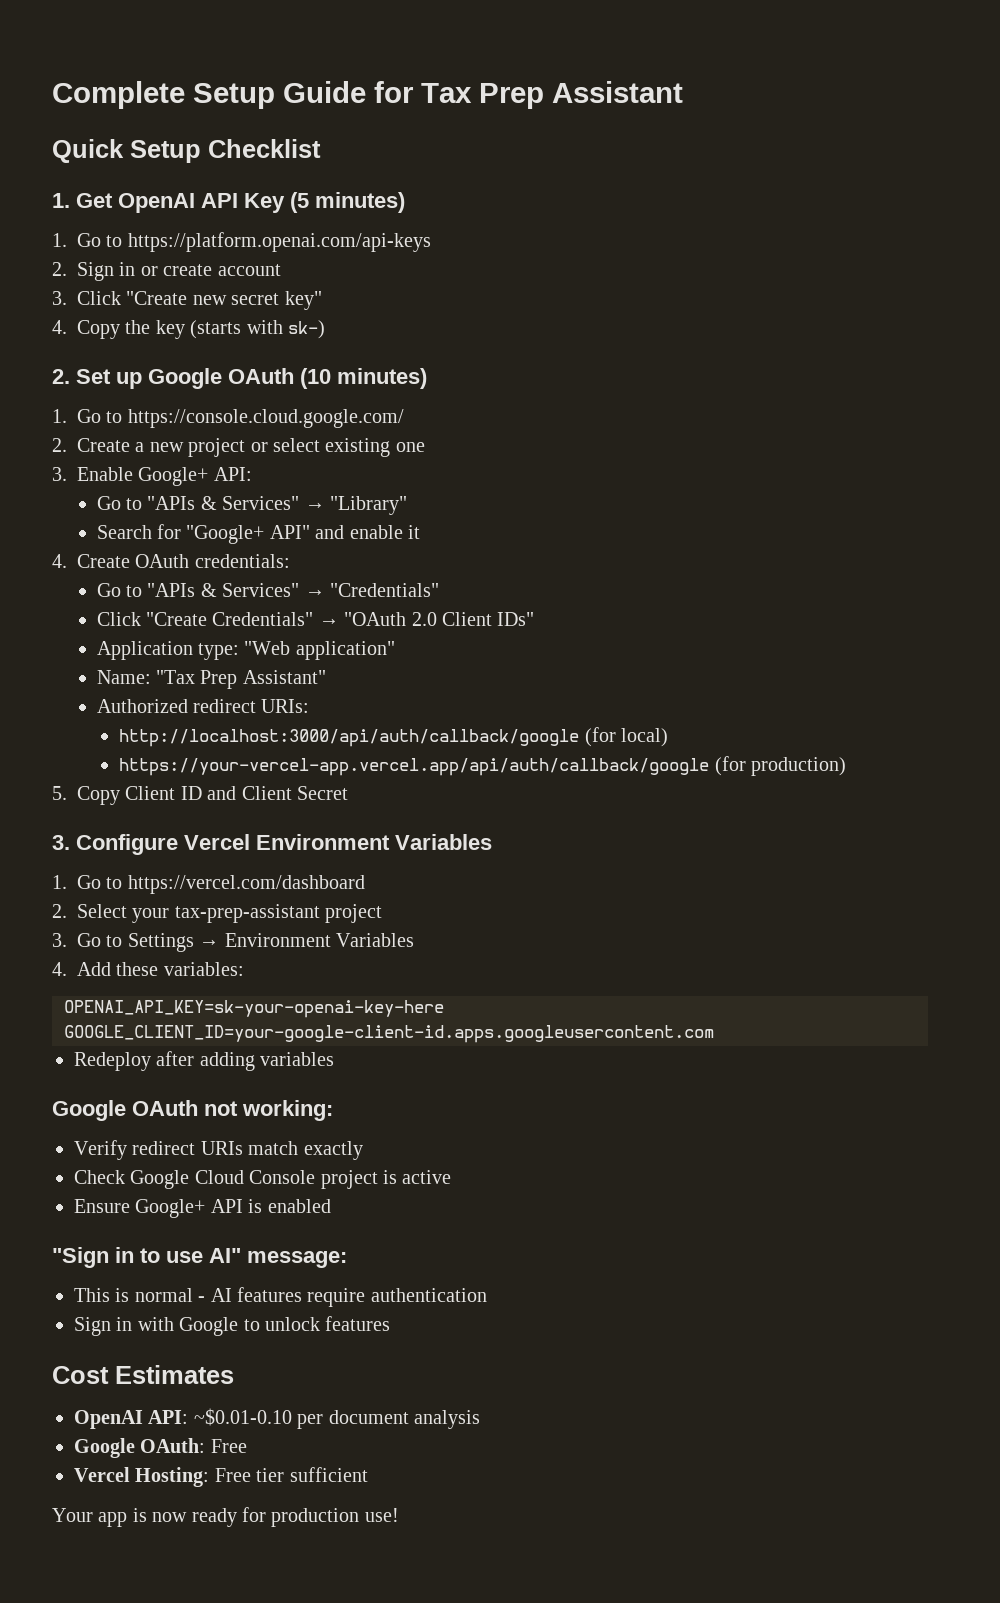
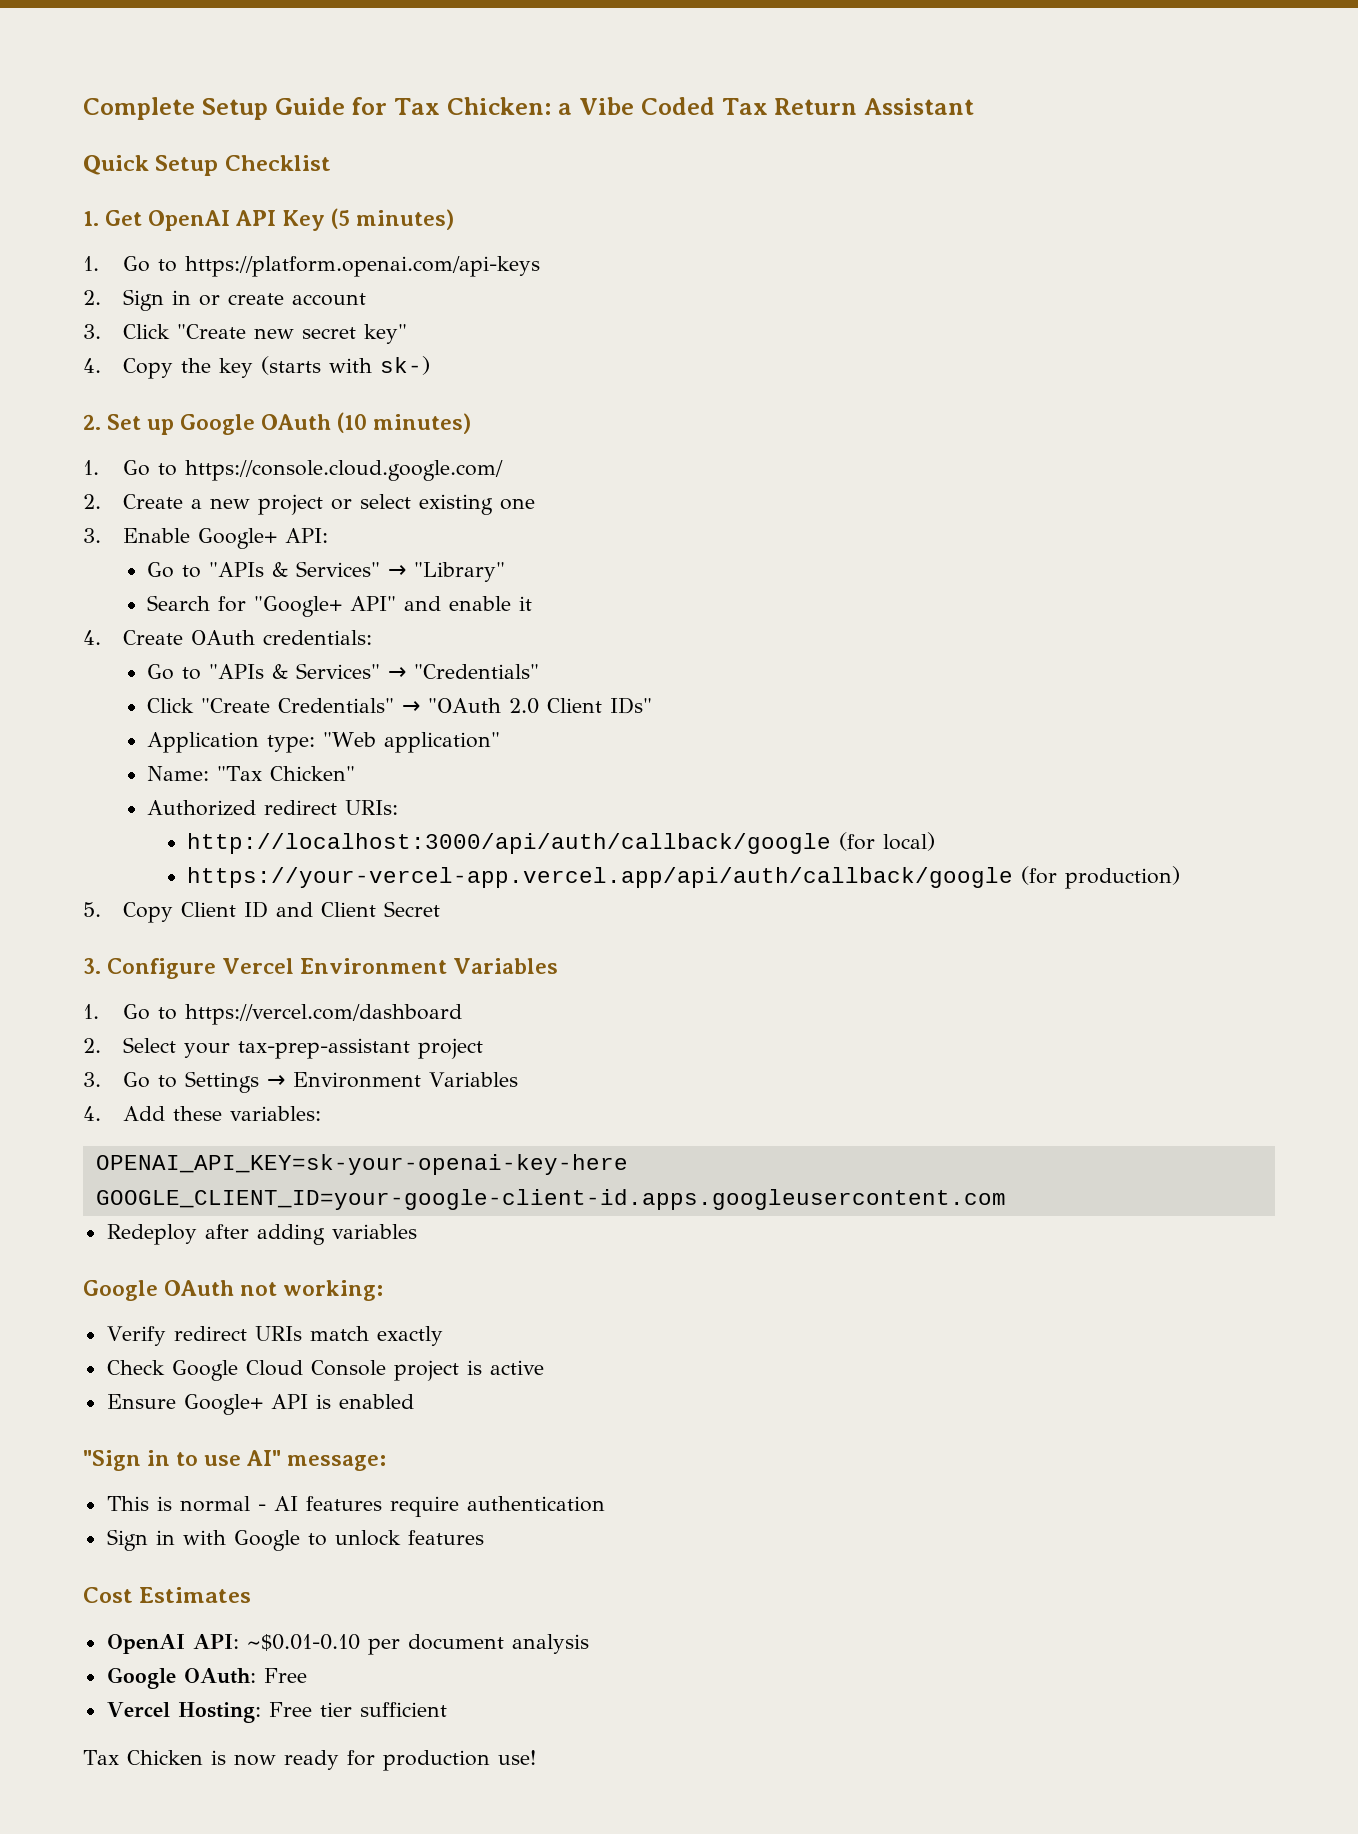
[479,83,544,109] Prep -> [446,97,858,115] Chicken: a Vibe Coded Tax Return
[200,670,326,689] Prep Assistant" -> [269,766,355,781] Chicken"
[52,1508,128,1527] Your app -> [83,1750,203,1765] Tax Chicken

